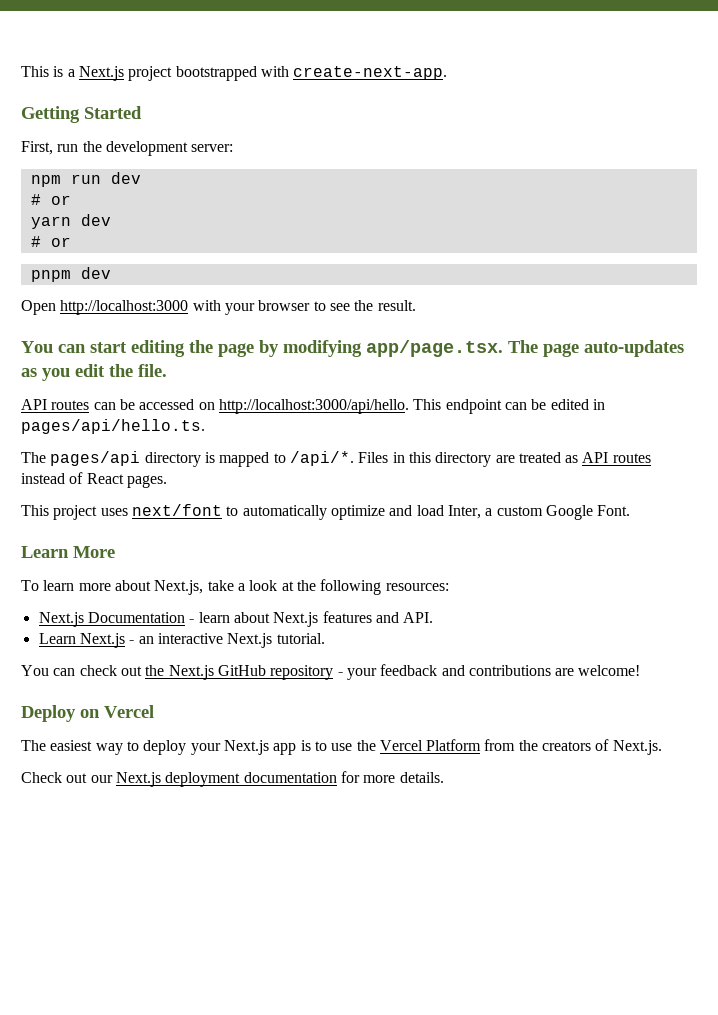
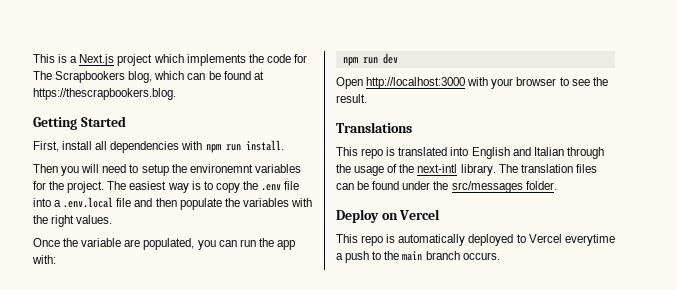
[175,66,448,81] [21,106,142,123] [21,141,234,156] [30,172,141,187] [30,194,71,205] [30,214,111,229] [30,236,71,247] [30,270,71,282] bootstrapped with create-next-app. // Getting Started // First, run the development server: // npm run dev // # or // yarn dev // # or // pnpm -> [153,54,307,66] [33,71,264,83] [33,88,176,100] [33,116,126,130] [33,140,284,153] [33,164,301,176] [33,181,300,193] [33,197,312,210] [33,215,113,227] [33,238,295,250] [32,255,56,264] [342,57,378,66] which implements the code for The Scrapbookers blog, which can be found at https://thescrapbookers.blog. // Getting Started // First, install all dependencies with npm run install. // Then you will need to setup the environemnt variables for the project. The easiest way is to copy the .env file into a .env.local file and then populate the variables with the right values. // Once the variable are populated, you can run the app with: // npm run
[21,340,684,357] [21,364,167,381] [21,399,605,414] [21,419,205,434] [21,451,651,467] [21,472,167,488] [21,504,631,520] [21,546,115,558] [21,579,449,595] [38,611,434,627] [38,633,325,648] [21,664,641,680] [21,705,154,722] [21,739,662,755] [21,771,444,787] You can start editing the page by modifying app/page.tsx. The page auto-updates as you edit the file. // API routes can be accessed on http://localhost:3000/api/hello. This endpoint can be edited in pages/api/hello.ts. // The pages/api directory is mapped to /api/*. Files in this directory are treated as API routes instead of React pages. // This project uses next/font to automatically optimize and load Inter, a custom Google Font. // Learn More // To learn more about Next.js, take a look at the following resources: // Next.js Documentation - learn about Next.js features and API. // Learn Next.js - an interactive Next.js tutorial. // You can check out the Next.js GitHub repository - your feedback and contributions are welcome! // Deploy on Vercel // The easiest way to deploy your Next.js app is to use the Vercel Platform from the creators of Next.js. // Check out our Next.js deployment documentation for more details. -> [336,122,412,133] [336,147,604,159] [336,164,597,176] [336,181,557,193] [336,209,441,223] [336,234,615,246] [336,251,500,263] Translations // This repo is translated into English and Italian through the usage of the next-intl library. The translation files can be found under the src/messages folder. // Deploy on Vercel // This repo is automatically deployed to Vercel everytime a push to the main branch occurs.

